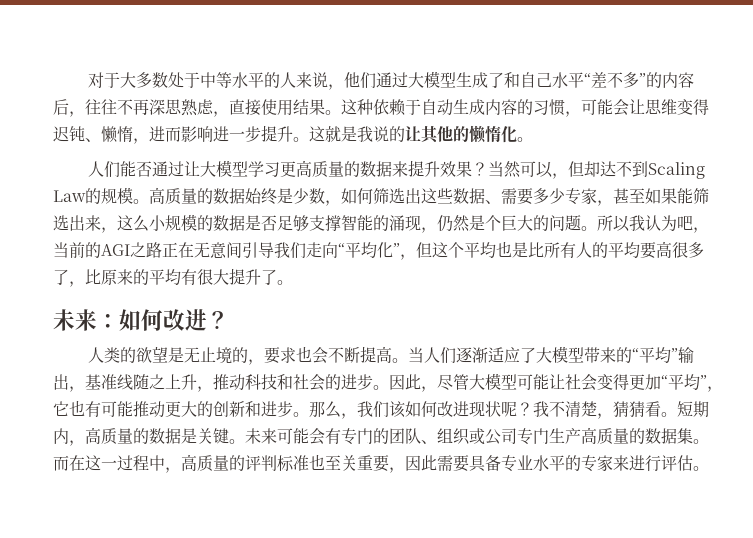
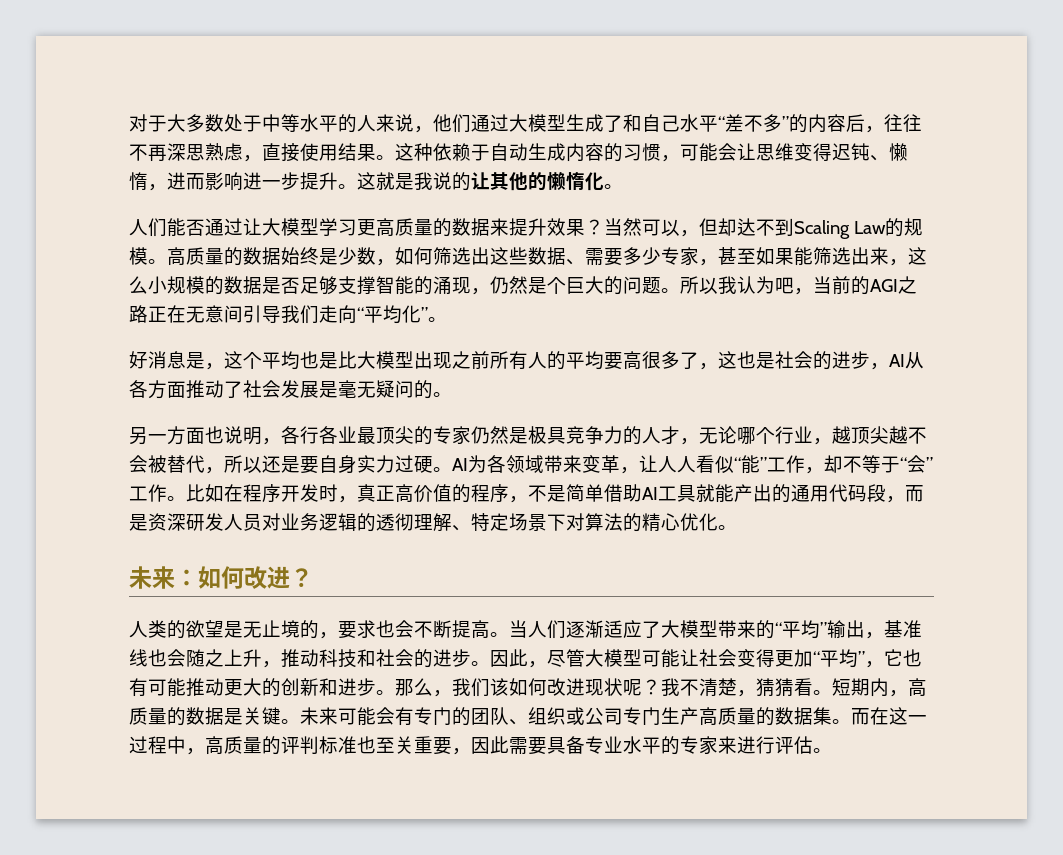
[400,242,432,260] ，但 -> [428,317,447,322] [129,351,224,370] 。 // 好消息是，
(544, 250) none -> [357,351,490,369] 大模型出现之前
[85,268,277,286] 比原来的平均有很大提升了 -> [718,351,924,370] [129,380,452,399] [129,426,927,445] [129,455,933,474] [129,484,924,503] [129,513,718,532] 这也是社会的进步，AI从各方面推动了社会发展是毫无疑问的。 // 另一方面也说明，各行各业最顶尖的专家仍然是极具竞争力的人才，无论哪个行业，越顶尖越不会被替代，所以还是要自身实力过硬。AI为各领域带来变革，让人人看似“能”工作，却不等于“会”工作。比如在程序开发时，真正高价值的程序，不是简单借助AI工具就能产出的通用代码段，而是资深研发人员对业务逻辑的透彻理解、特定场景下对算法的精心优化
(133, 382) none -> [148,649,186,667] 也会

